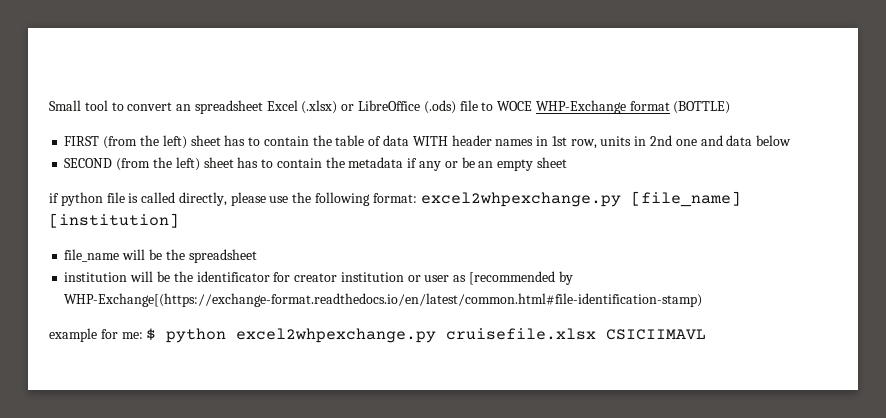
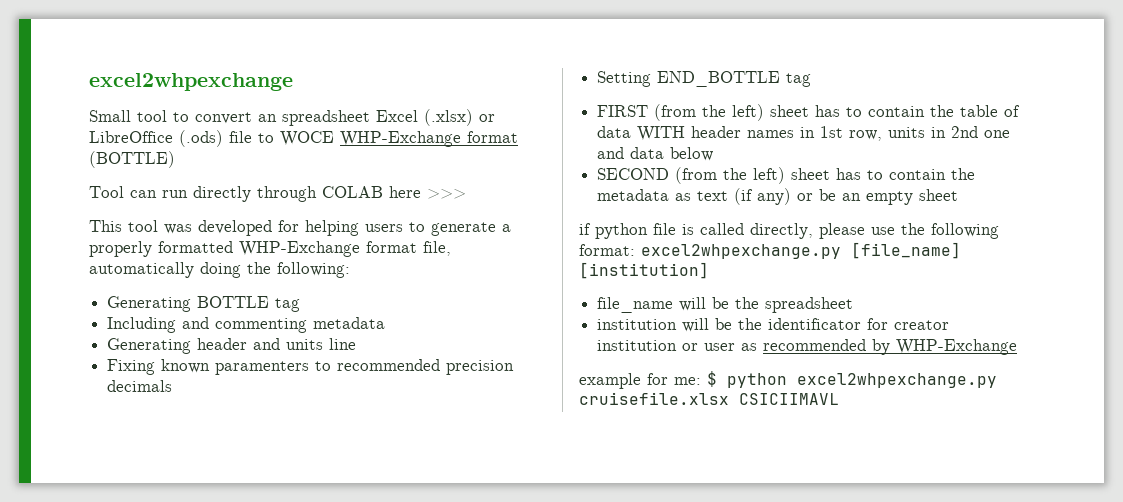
(49, 105) none -> [89,73,293,91] excel2whpexchange //
(731, 107) none -> [89,186,466,202] [89,220,511,236] [89,241,451,257] [89,262,350,278] [107,296,301,312] [107,317,386,333] [107,338,357,354] [107,359,515,375] [107,380,173,392] [597,71,812,87] // Tool can run directly through COLAB here >>> // This tool was developed for helping users to generate a properly formatted WHP-Exchange format file, automatically doing the following: // Generating BOTTLE tag // Including and commenting metadata // Generating header and units line // Fixing known paramenters to recommended precision decimals // Setting END_BOTTLE tag
[407,158,441,171] if any -> [675,188,792,205] as text (if any)
[468,271,573,285] [64,293,703,307] [recommended by WHP-Exchange[(https://exchange-format.readthedocs.io/en/latest/common.html#file-identification-stamp) -> [763,339,1018,355] recommended by WHP-Exchange

